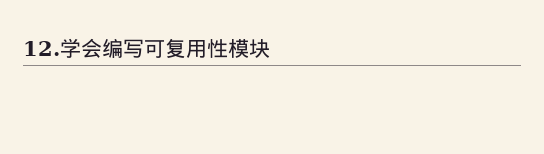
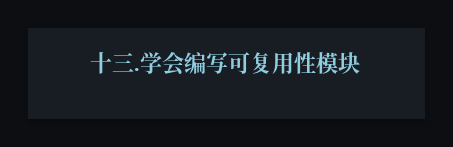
[23,41,60,56] 12. -> [90,51,140,74] 十三.

